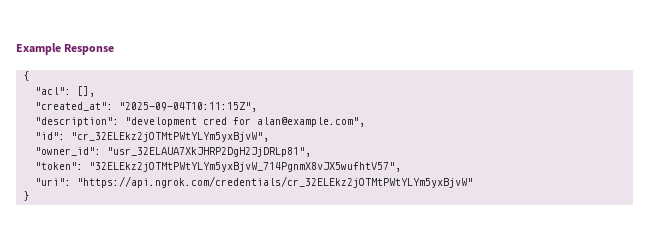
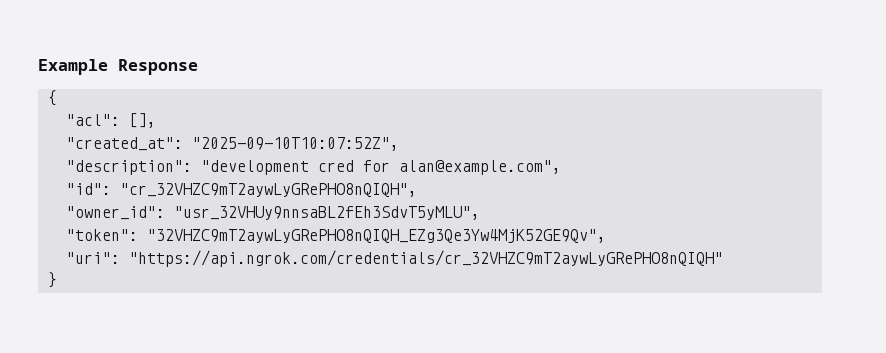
[119,102,258,112] "2025-09-04T10:11:15Z", -> [191,137,399,151] "2025-09-10T10:07:52Z",
[71,132,270,142] "cr_32ELEkz2jOTMtPWtYLYm5yxBjvW", -> [119,183,417,197] "cr_32VHZC9mT2aywLyGRePHO8nQIQH",
[107,147,312,157] "usr_32ELAUA7XkJHRP2DgH2JjDRLp81", -> [173,206,480,220] "usr_32VHUy9nnsaBL2fEh3SdvT5yMLU",
[89,162,402,172] "32ELEkz2jOTMtPWtYLYm5yxBjvW_714PgnmX8vJX5wufhtV57", -> [146,229,606,243] "32VHZC9mT2aywLyGRePHO8nQIQH_EZg3Qe3Yw4MjK52GE9Qv",
[77,176,474,188] "https://api.ngrok.com/credentials/cr_32ELEkz2jOTMtPWtYLYm5yxBjvW" -> [128,250,723,267] "https://api.ngrok.com/credentials/cr_32VHZC9mT2aywLyGRePHO8nQIQH"

